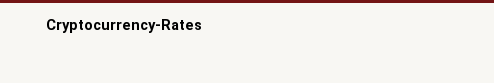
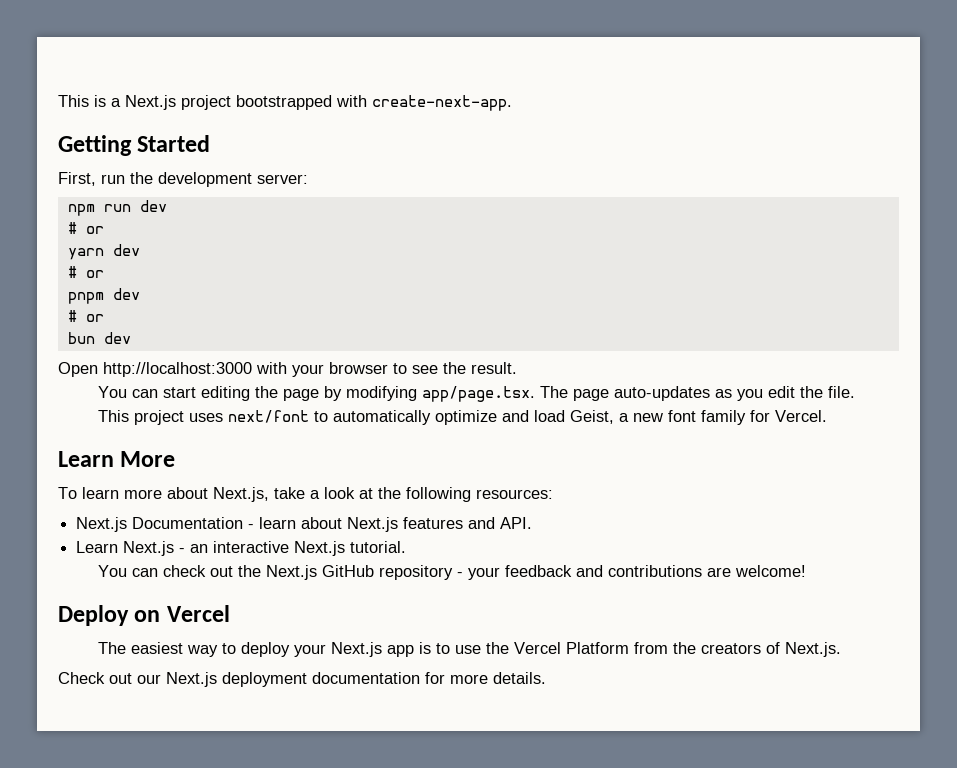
[46,19,202,33] Cryptocurrency-Rates -> [58,95,512,111] [58,135,211,156] [58,172,308,187] [67,200,167,216] [67,222,104,234] [67,244,140,260] [67,266,104,278] [67,288,140,304] [67,310,104,322] [67,332,131,344] [58,362,517,377] [97,386,855,402] [97,410,827,425] [58,451,176,467] [58,487,553,502] [76,517,533,532] [76,541,407,556] [97,565,806,580] [58,605,230,626] [97,642,841,657] [58,672,546,687] This is a Next.js project bootstrapped with create-next-app. // Getting Started // First, run the development server: // npm run dev // # or // yarn dev // # or // pnpm dev // # or // bun dev // Open http://localhost:3000 with your browser to see the result. // You can start editing the page by modifying app/page.tsx. The page auto-updates as you edit the file. // This project uses next/font to automatically optimize and load Geist, a new font family for Vercel. // Learn More // To learn more about Next.js, take a look at the following resources: // Next.js Documentation - learn about Next.js features and API. // Learn Next.js - an interactive Next.js tutorial. // You can check out the Next.js GitHub repository - your feedback and contributions are welcome! // Deploy on Vercel // The easiest way to deploy your Next.js app is to use the Vercel Platform from the creators of Next.js. // Check out our Next.js deployment documentation for more details.

